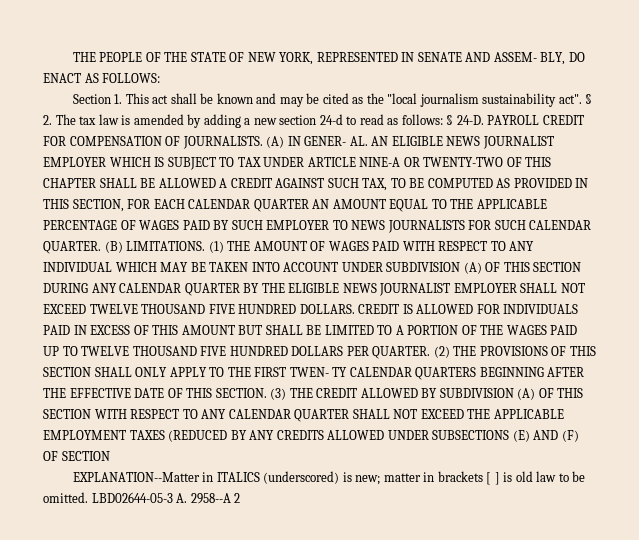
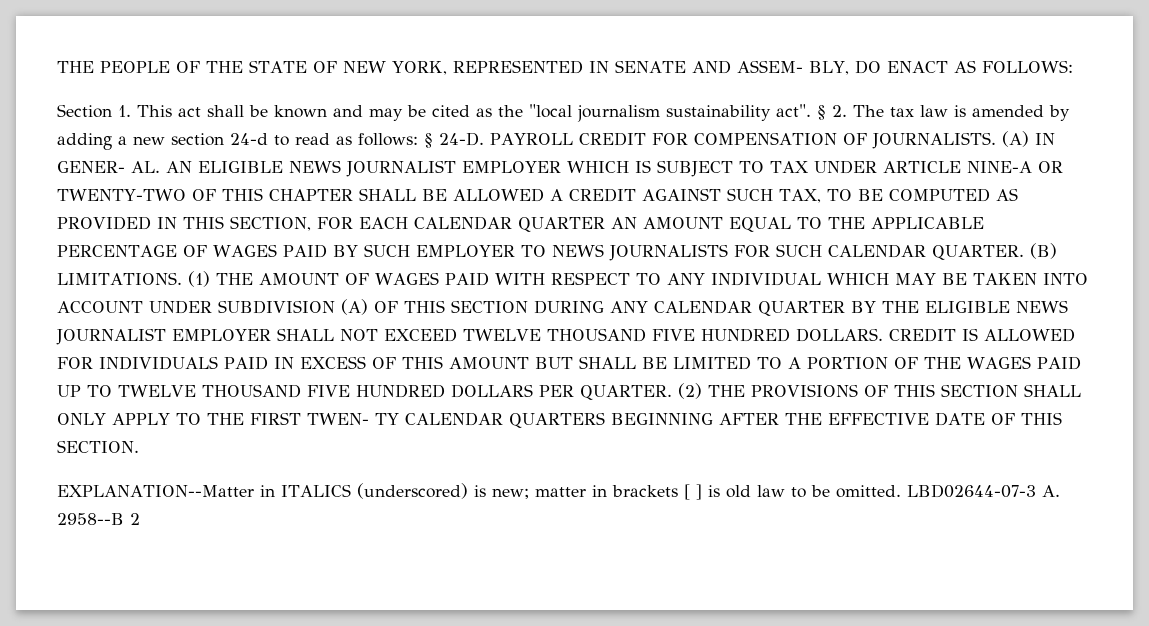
[270,388,584,400] [43,409,564,422] [43,430,579,442] [43,451,110,461] (3) THE CREDIT ALLOWED BY SUBDIVISION (A) OF THIS SECTION WITH RESPECT TO ANY CALENDAR QUARTER SHALL NOT EXCEED THE APPLICABLE EMPLOYMENT TAXES (REDUCED BY ANY CREDITS ALLOWED UNDER SUBSECTIONS (E) AND (F) OF SECTION -> (139, 446) none
[91,492,231,504] LBD02644-05-3 A. 2958--A -> [906,484,1060,498] [57,513,124,525] LBD02644-07-3 A. 2958--B

